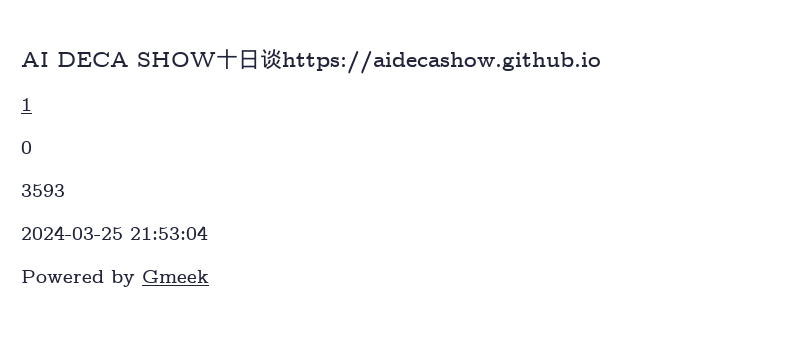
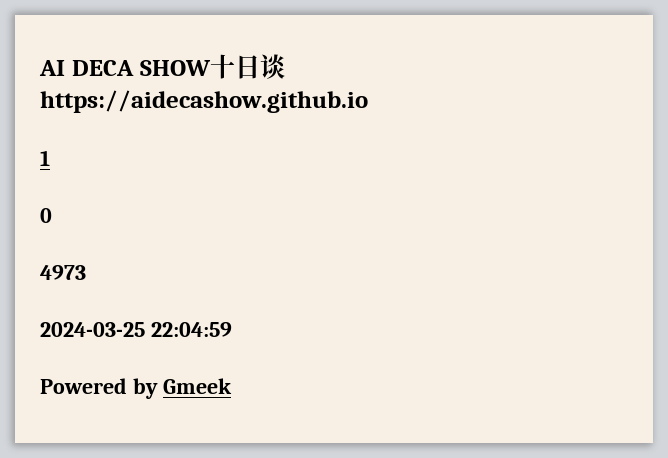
[21,184,65,197] 3593 -> [40,265,86,280] 4973
[130,225,208,240] 21:53:04 -> [150,322,232,337] 22:04:59

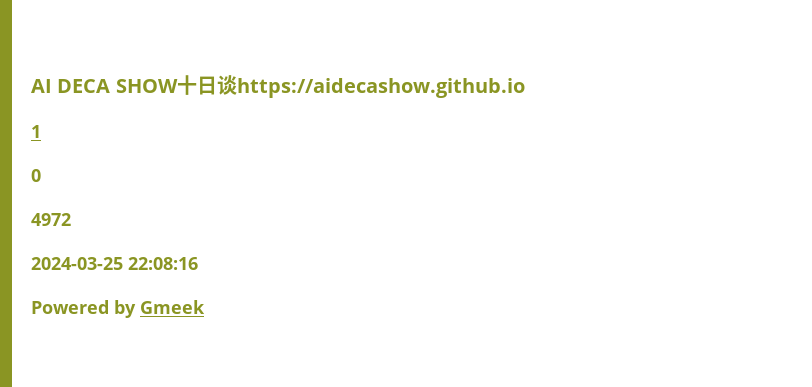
[40,265,86,280] 4973 -> [31,213,71,226] 4972
[150,322,232,337] 22:04:59 -> [128,257,198,270] 22:08:16

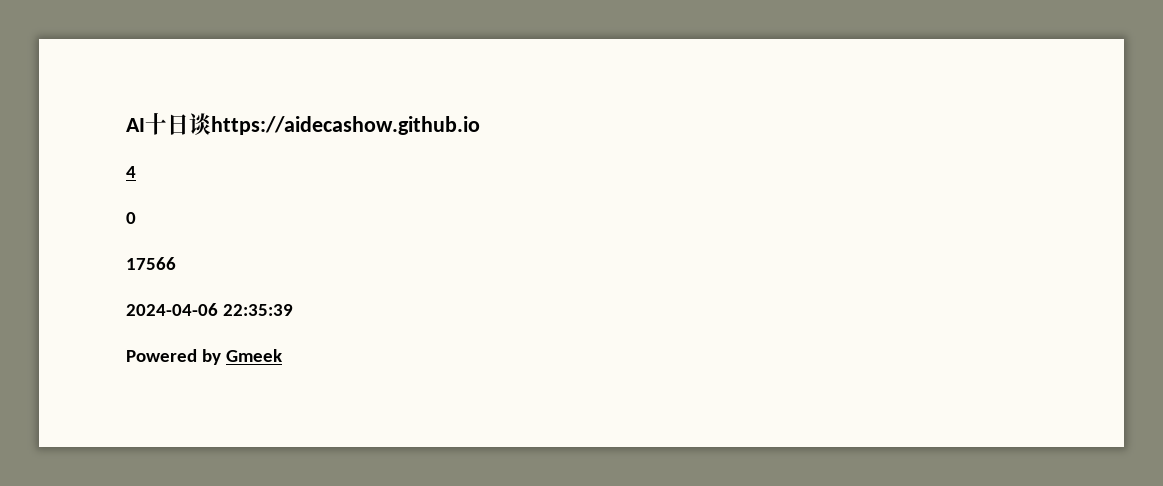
[57,79,178,93] DECA SHOW -> (145, 125) none
[31,125,41,138] 1 -> [126,166,136,178] 4
[31,213,71,226] [31,257,198,270] 4972 // 2024-03-25 22:08:16 -> [126,257,176,270] [126,303,293,316] 17566 // 2024-04-06 22:35:39

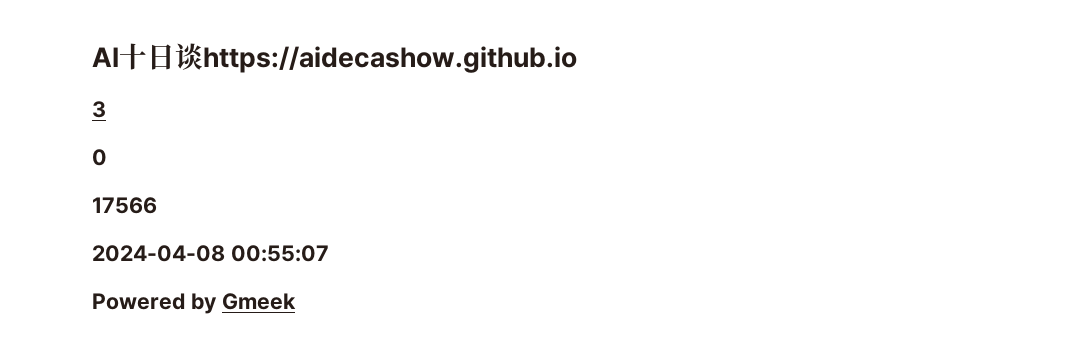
[126,166,136,178] 4 -> [92,101,106,118] 3
[126,303,293,316] 2024-04-06 22:35:39 -> [92,245,329,262] 2024-04-08 00:55:07

